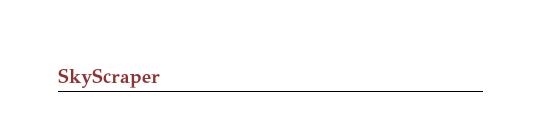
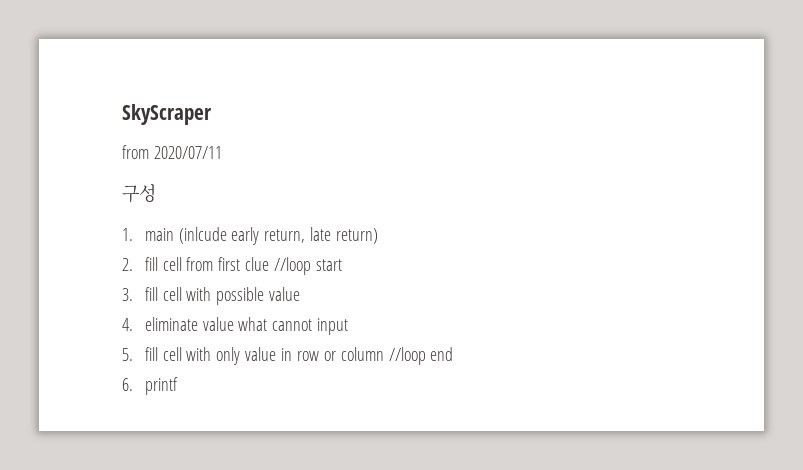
(160, 78) none -> [122,145,222,159] [122,184,156,203] [122,227,379,245] [122,257,342,275] [122,287,301,305] [122,317,349,335] [122,347,454,365] [122,377,178,395] // from 2020/07/11 // 구성 // 1. main (inlcude early return, late return) // 2. fill cell from first clue //loop start // 3. fill cell with possible value // 4. eliminate value what cannot input // 5. fill cell with only value in row or column //loop end // 6. printf

